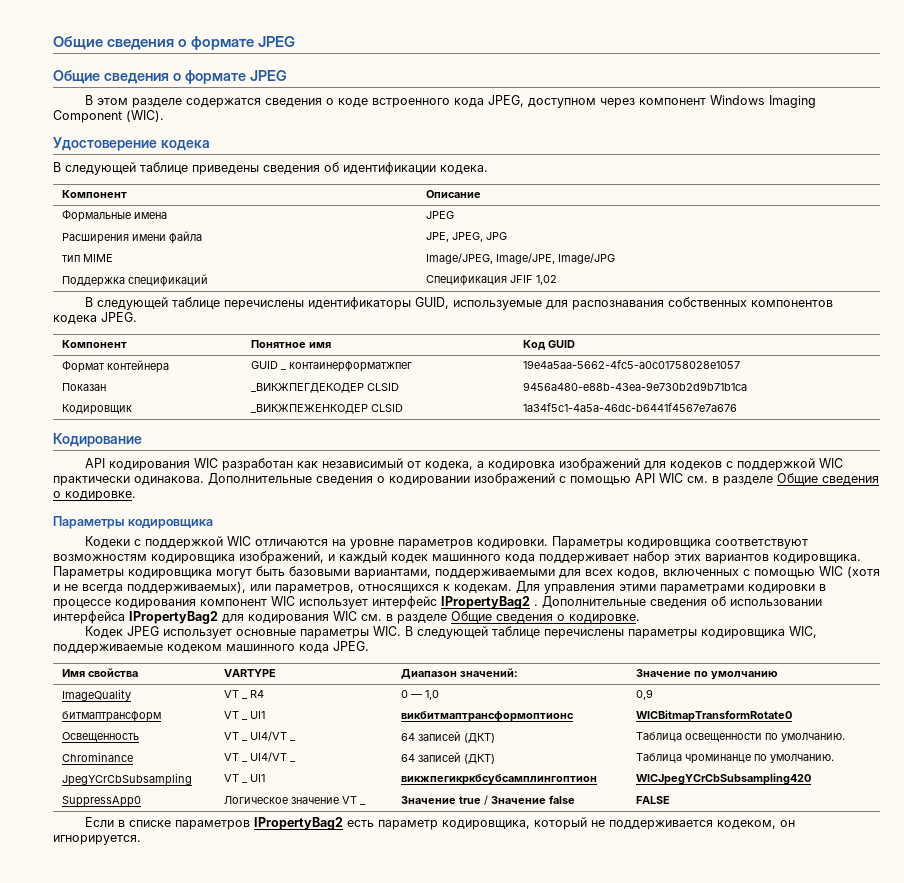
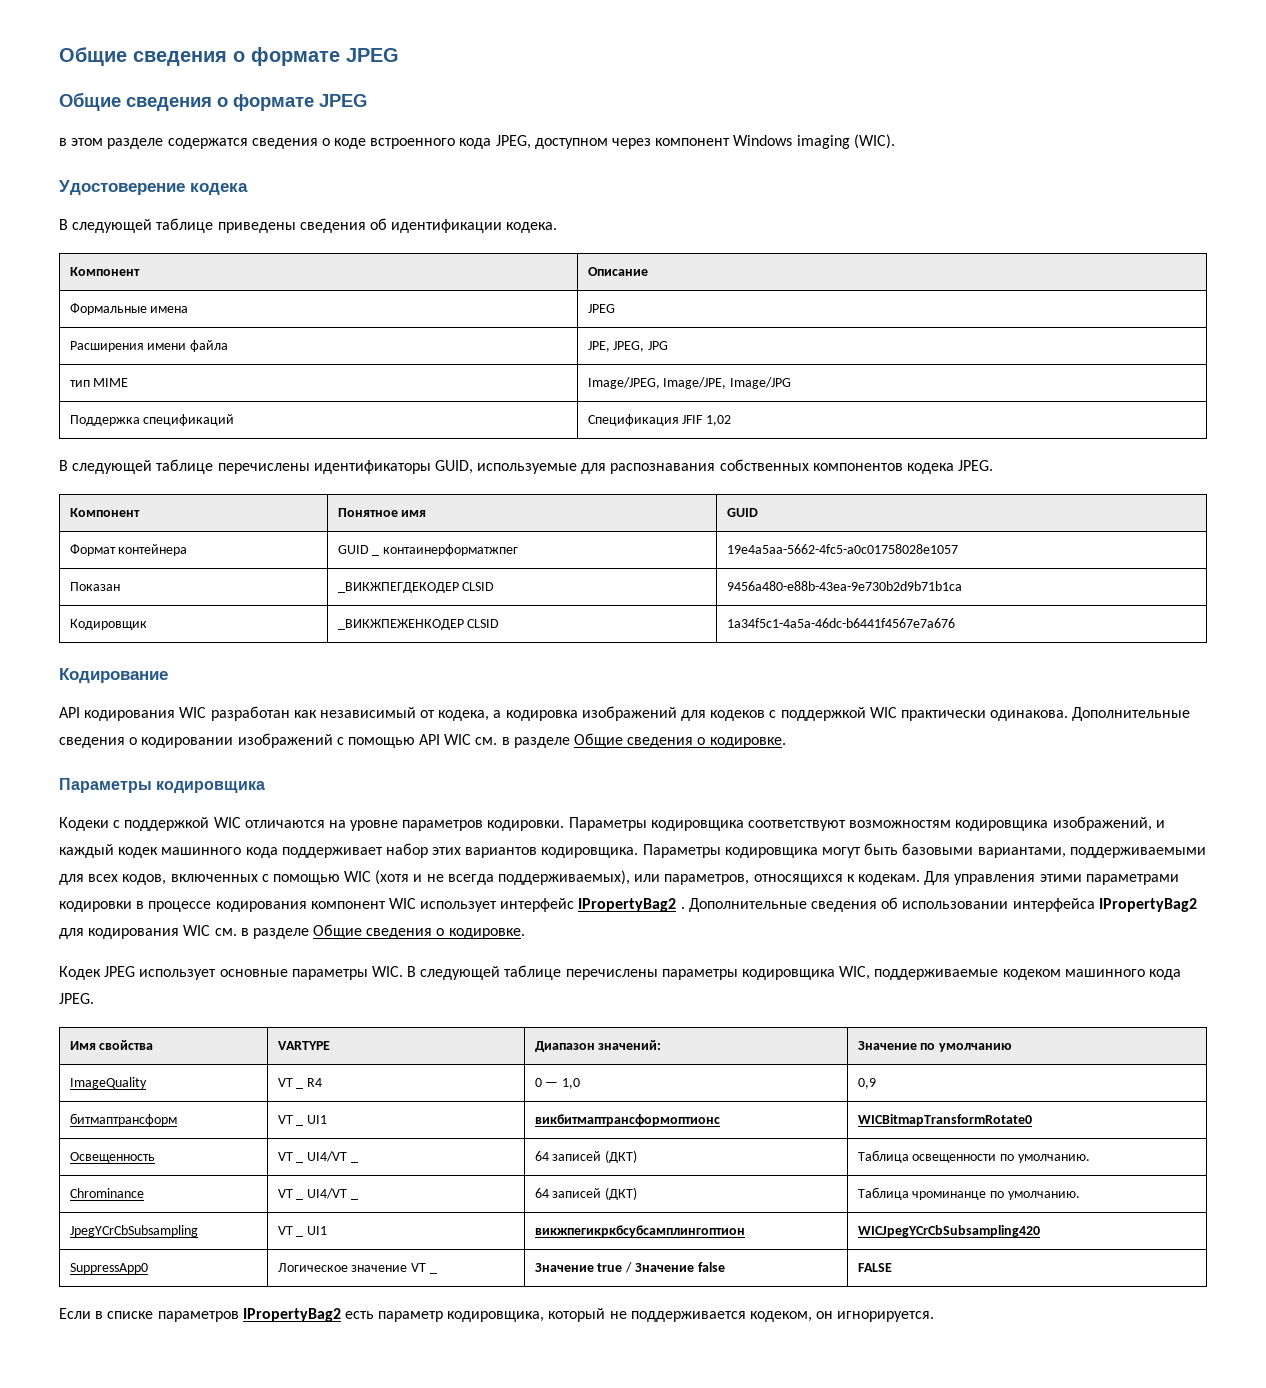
[84,95,93,105] В -> [59,138,67,146] в
[768,95,816,108] [53,110,122,123] Imaging Component -> [796,135,850,149] imaging
[522,340,546,350] Код -> (427, 513) none

